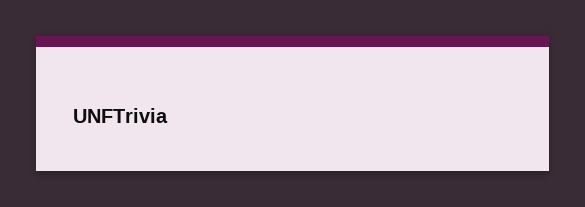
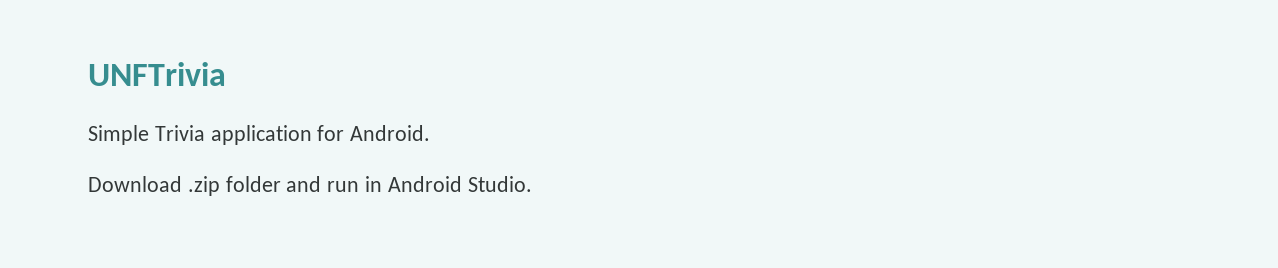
(168, 115) none -> [88,125,431,145] [88,176,532,196] // Simple Trivia application for Android. // Download .zip folder and run in Android Studio.

